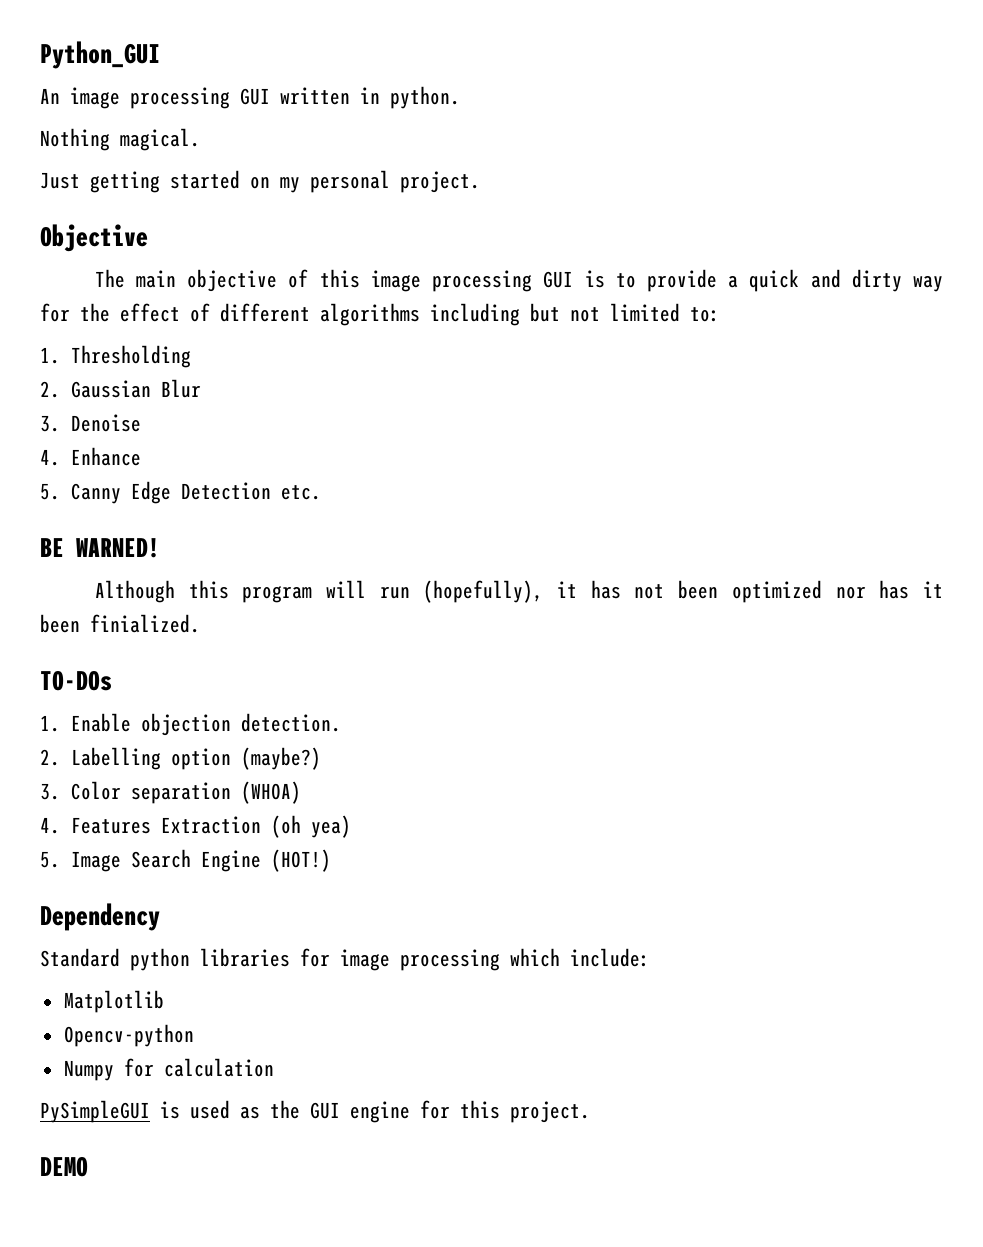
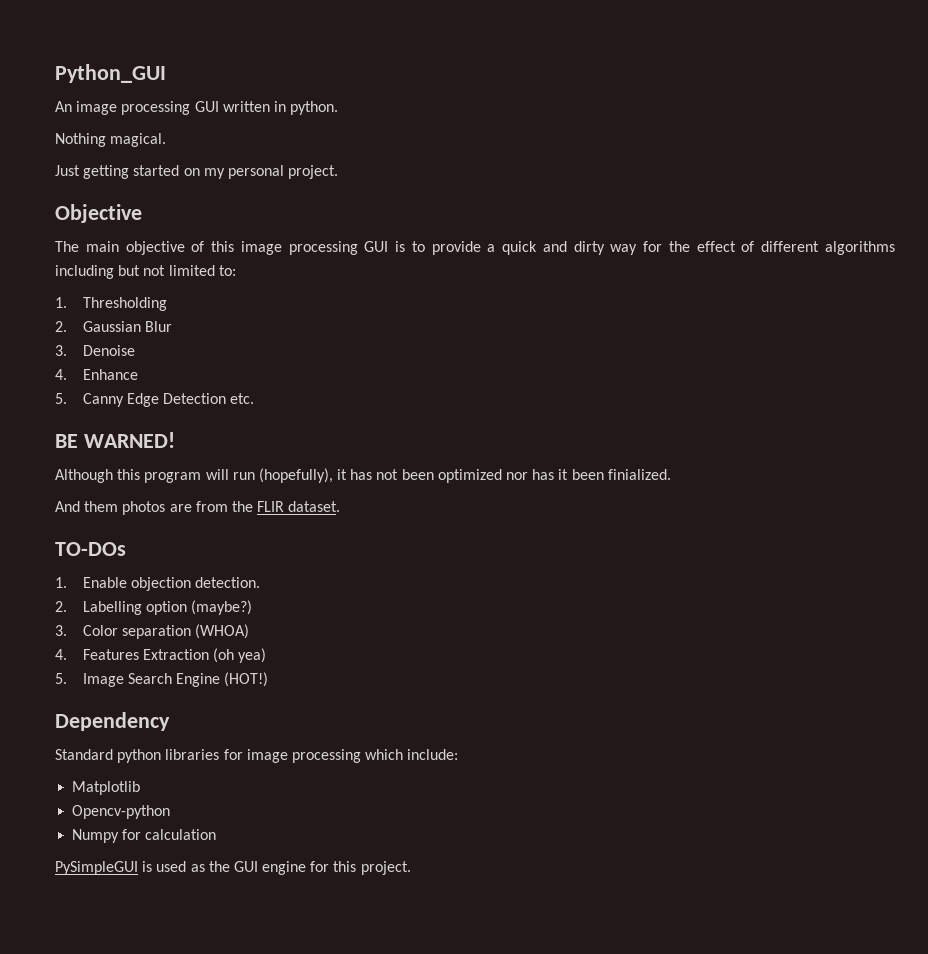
(200, 623) none -> [55,501,341,515] // And them photos are from the FLIR dataset.
[40,1156,88,1177] // DEMO -> (411, 868) none

